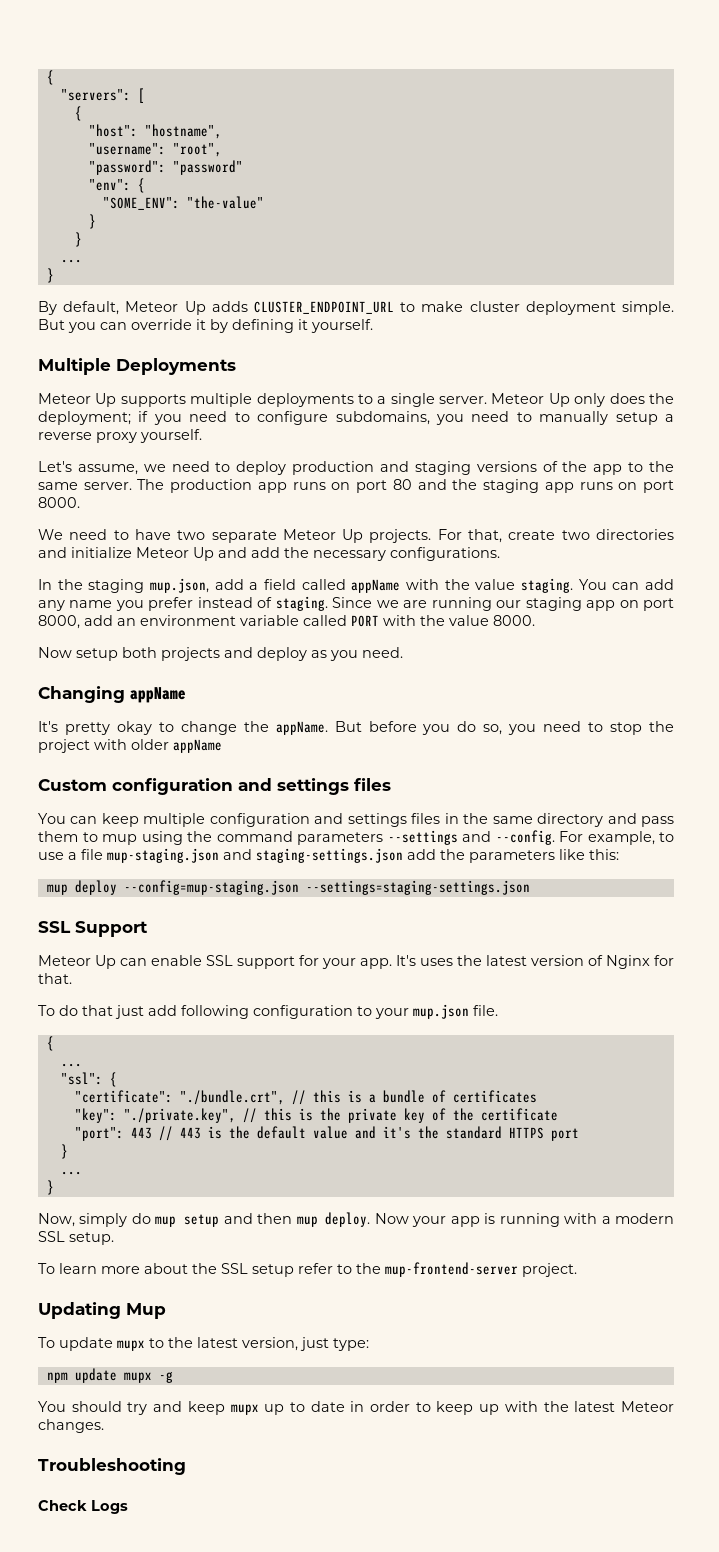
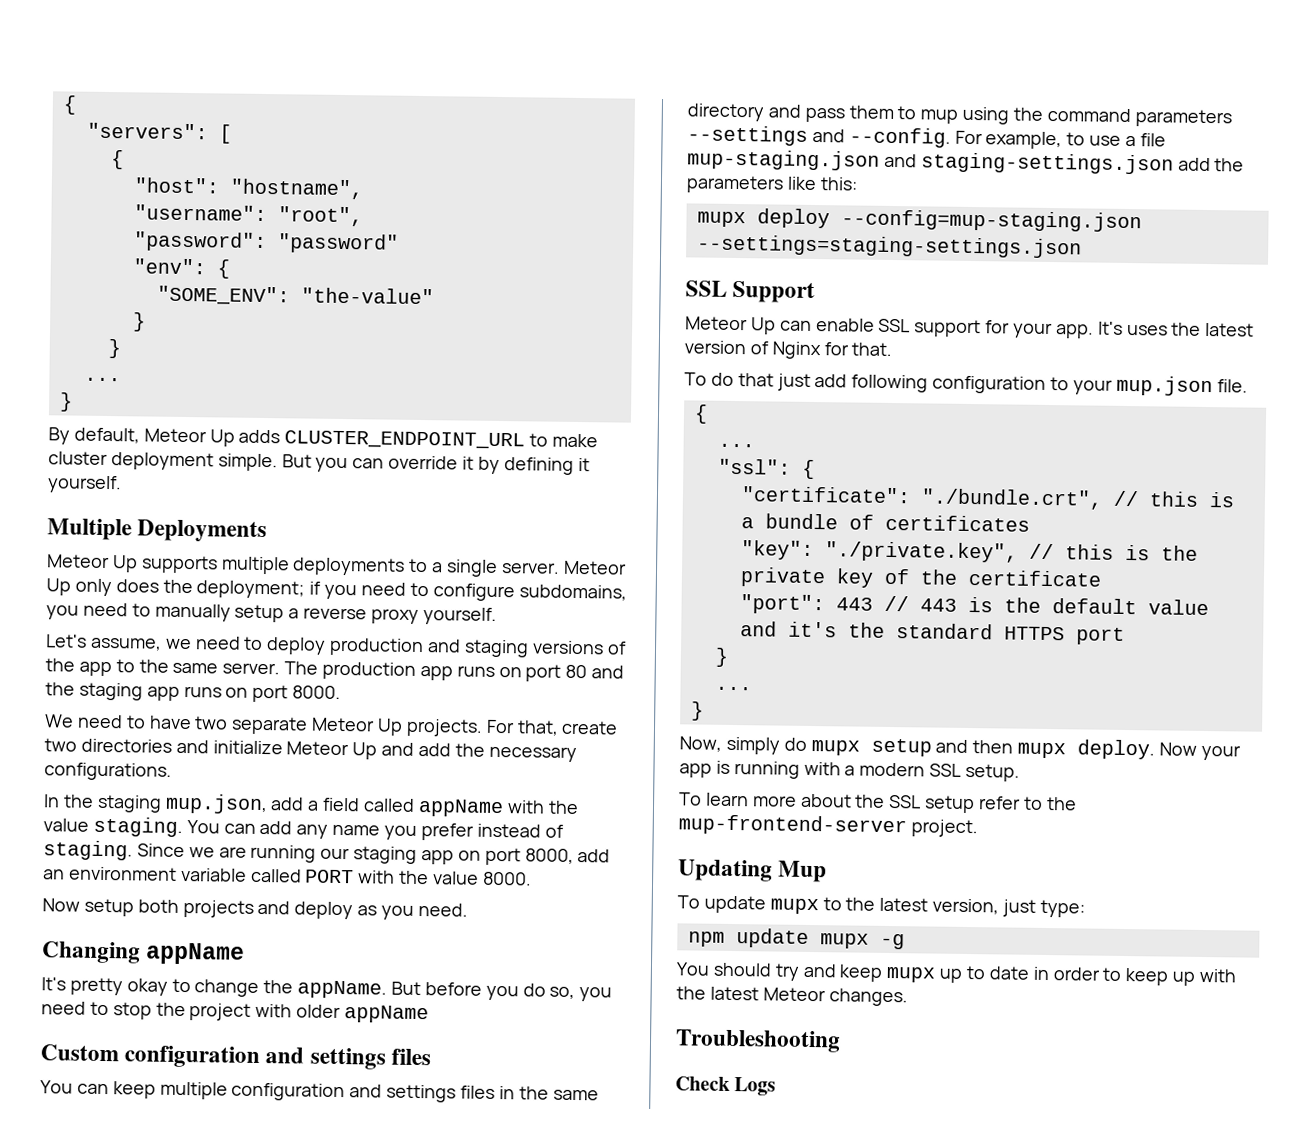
[46,884,68,895] mup -> [696,211,746,228] mupx
[155,1216,177,1227] mup -> [810,739,860,756] mupx
[296,1216,318,1227] mup -> [1017,742,1067,759] mupx

